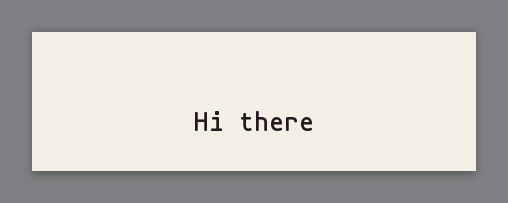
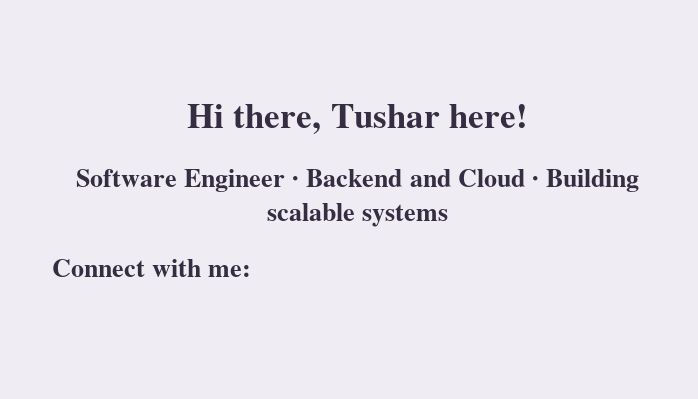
[239,111,314,131] there -> [233,104,529,135] [76,169,639,192] [266,203,449,227] [52,259,252,277] there, Tushar here! // Software Engineer · Backend and Cloud · Building scalable systems // Connect with me:

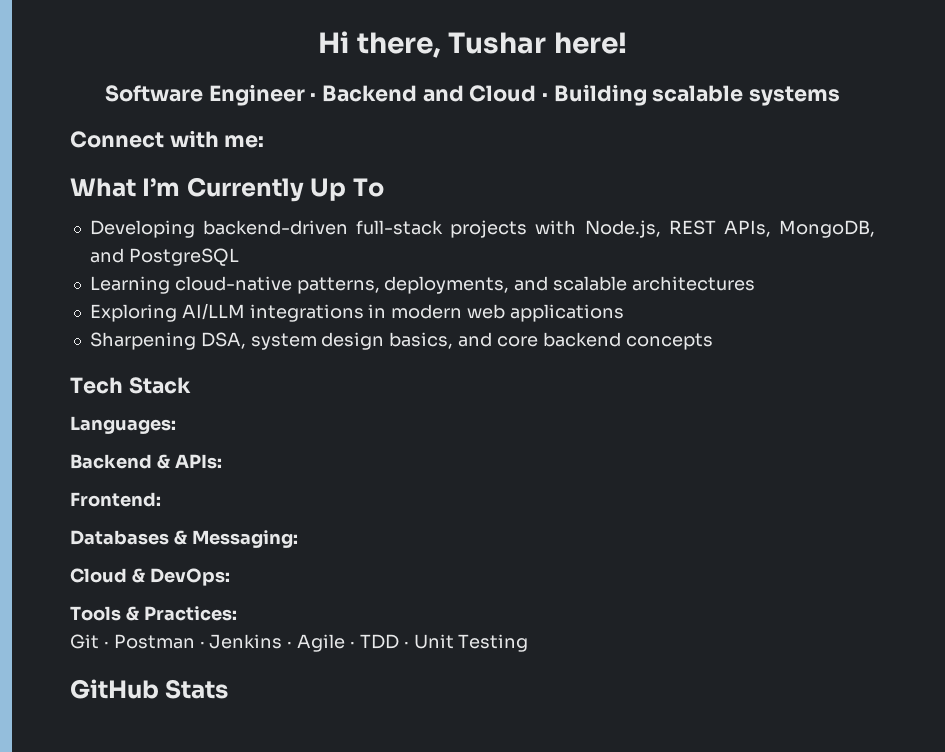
(252, 271) none -> [70,177,384,202] [89,220,875,238] [89,248,239,266] [89,276,755,294] [89,303,624,322] [89,332,713,350] [70,377,191,394] [70,416,176,434] [70,454,222,469] [70,492,161,507] [70,530,298,548] [70,568,230,586] [70,606,237,621] [70,634,529,652] [70,679,229,699] // What I’m Currently Up To // Developing backend-driven full-stack projects with Node.js, REST APIs, MongoDB, and PostgreSQL // Learning cloud-native patterns, deployments, and scalable architectures // Exploring AI/LLM integrations in modern web applications // Sharpening DSA, system design basics, and core backend concepts // Tech Stack // Languages: // Backend & APIs: // Frontend: // Databases & Messaging: // Cloud & DevOps: // Tools & Practices: // Git · Postman · Jenkins · Agile · TDD · Unit Testing // GitHub Stats

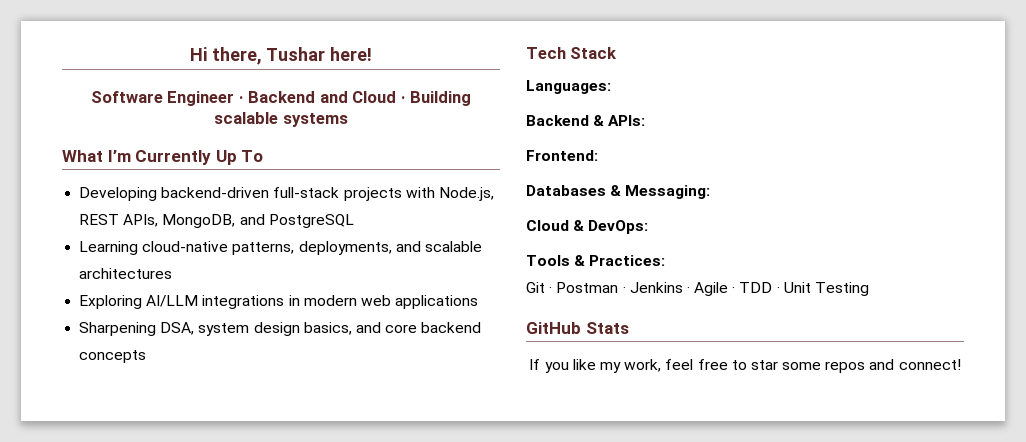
[70,130,265,148] // Connect with me: -> (348, 120) none
(229, 689) none -> [529,359,961,373] // If you like my work, feel free to star some repos and connect!

